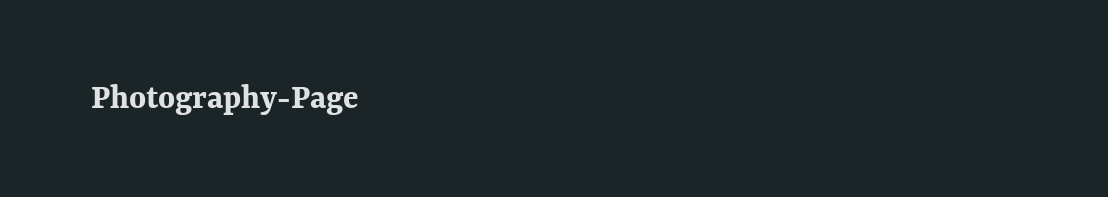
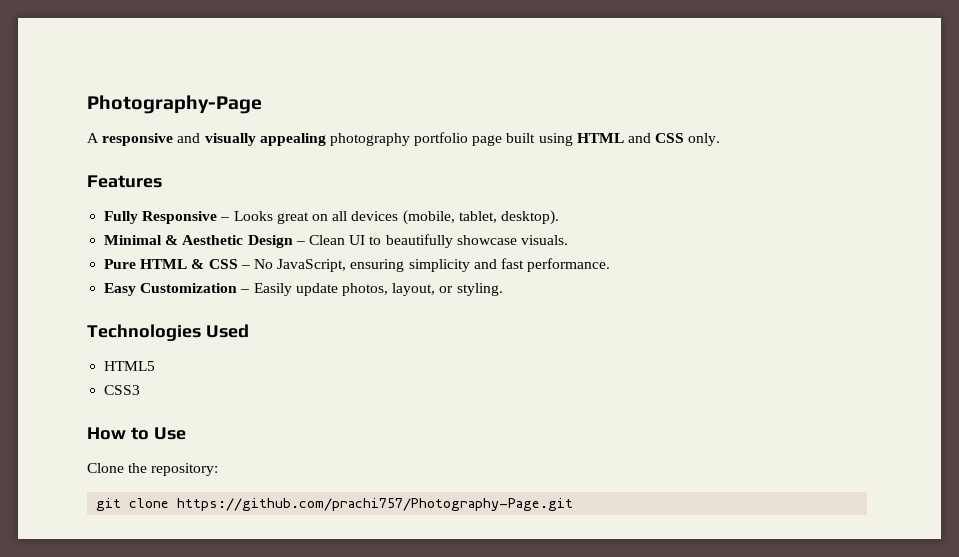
(359, 99) none -> [87,132,721,146] [87,175,162,188] [104,210,559,225] [104,234,568,248] [104,258,611,272] [104,283,503,296] [87,324,249,341] [104,361,156,371] [104,385,141,395] [87,427,186,440] [87,463,219,476] [96,498,574,511] // A responsive and visually appealing photography portfolio page built using HTML and CSS only. // Features // Fully Responsive – Looks great on all devices (mobile, tablet, desktop). // Minimal & Aesthetic Design – Clean UI to beautifully showcase visuals. // Pure HTML & CSS – No JavaScript, ensuring simplicity and fast performance. // Easy Customization – Easily update photos, layout, or styling. // Technologies Used // HTML5 // CSS3 // How to Use // Clone the repository: // git clone https://github.com/prachi757/Photography-Page.git

